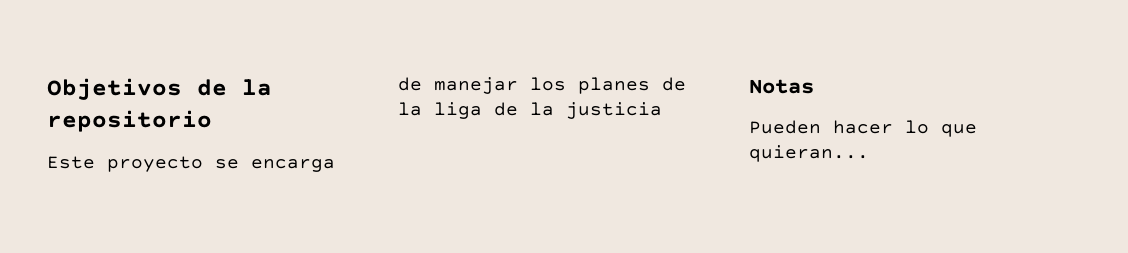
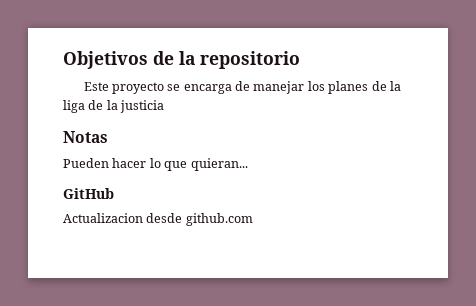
(869, 153) none -> [63,188,114,199] [63,213,253,226] // GitHub // Actualizacion desde github.com

